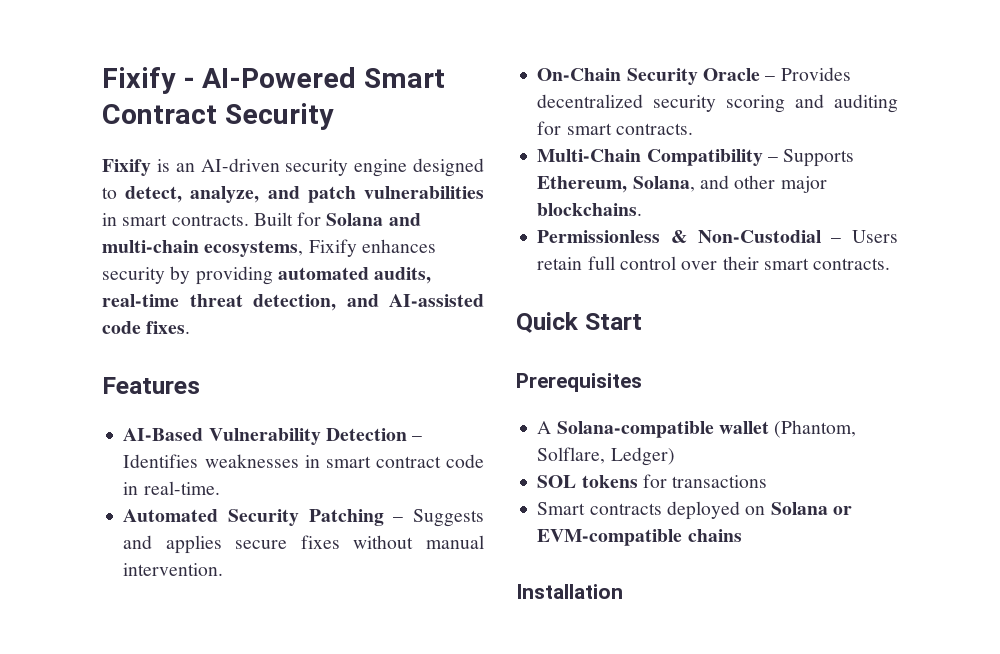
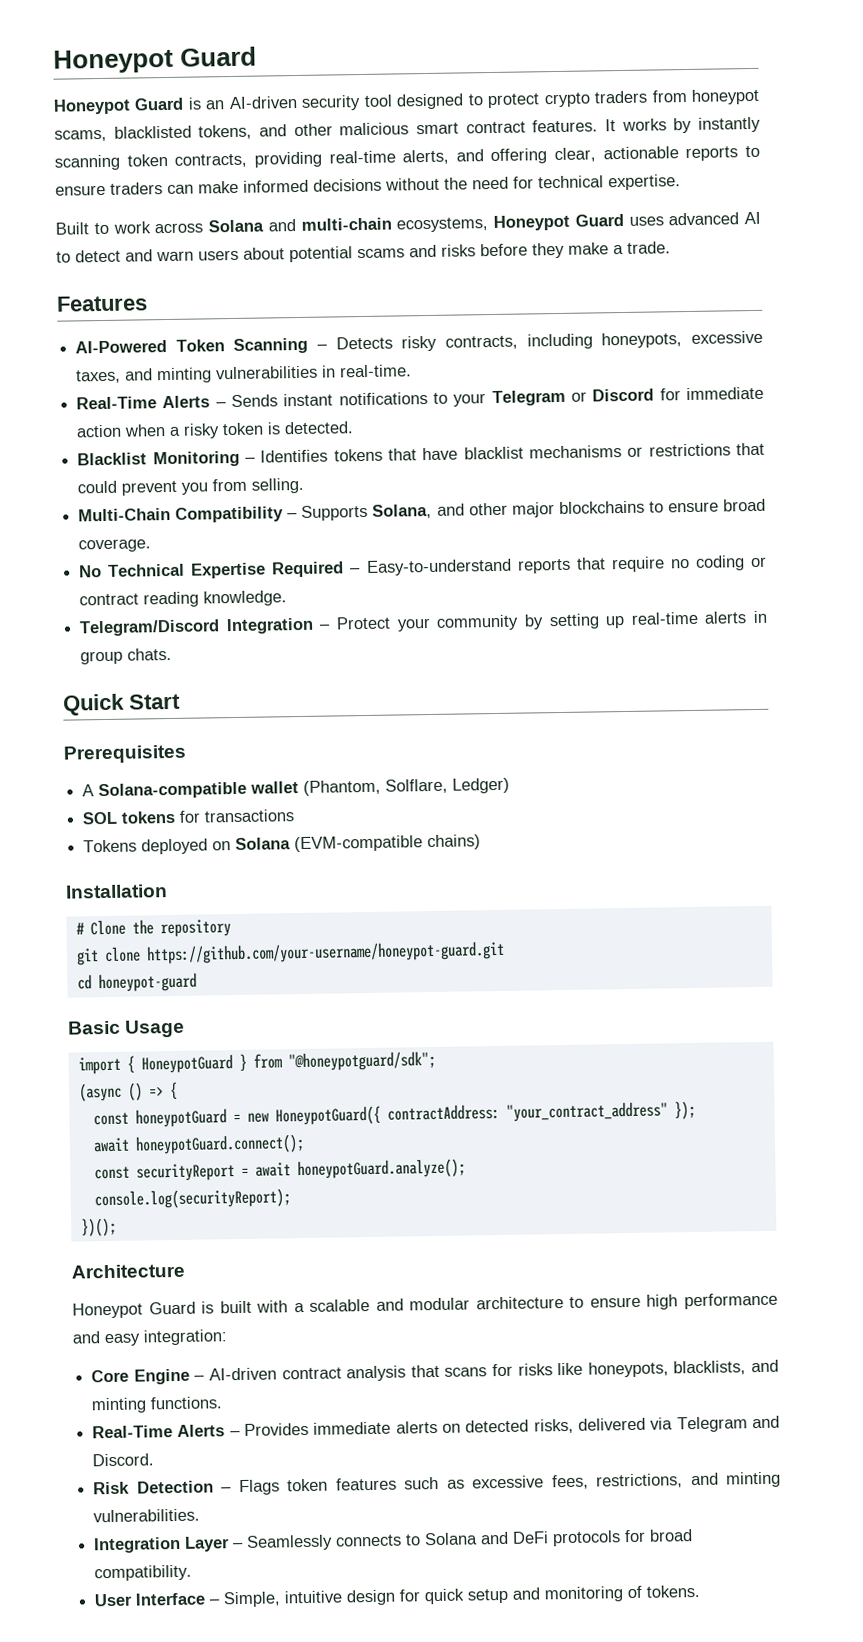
[102,67,446,94] [102,103,334,130] [102,159,151,176] Fixify - AI-Powered Smart Contract Security // Fixify -> [53,46,258,74] [53,97,185,115] Honeypot Guard // Honeypot Guard
[354,159,408,177] engine -> [363,94,393,107] tool
[125,186,484,203] [102,212,421,226] [102,239,436,257] [102,266,432,285] [102,294,484,311] [102,321,191,334] [102,377,200,394] [123,428,423,445] [123,454,485,468] [123,481,220,495] [123,509,484,527] [123,535,484,554] [123,563,224,576] [537,67,851,85] [537,94,898,113] [537,121,693,135] detect, analyze, and patch vulnerabilities in smart contracts. Built for Solana and multi-chain ecosystems, Fixify enhances security by providing automated audits, real-time threat detection, and AI-assisted code fixes. // Features // AI-Based Vulnerability Detection – Identifies weaknesses in smart contract code in real-time. // Automated Security Patching – Suggests and applies secure fixes without manual intervention. // On-Chain Security Oracle – Provides decentralized security scoring and auditing for smart contracts. -> [487,88,760,109] [54,116,761,142] [54,145,760,171] [55,174,681,196] [55,211,761,235] [56,241,671,263] [56,295,148,312] [75,330,763,354] [76,364,413,384] [76,386,764,410] [76,421,355,439] [77,442,766,468] [77,477,305,496] protect crypto traders from honeypot scams, blacklisted tokens, and other malicious smart contract features. It works by instantly scanning token contracts, providing real-time alerts, and offering clear, actionable reports to ensure traders can make informed decisions without the need for technical expertise. // Built to work across Solana and multi-chain ecosystems, Honeypot Guard uses advanced AI to detect and warn users about potential scams and risks before they make a trade. // Features // AI-Powered Token Scanning – Detects risky contracts, including honeypots, excessive taxes, and minting vulnerabilities in real-time. // Real-Time Alerts – Sends instant notifications to your Telegram or Discord for immediate action when a risky token is detected. // Blacklist Monitoring – Identifies tokens that have blacklist mechanisms or restrictions that could prevent you from selling.
[537,176,628,193] Ethereum, -> (369, 512) none
[537,203,643,216] [537,230,898,243] [537,256,891,270] blockchains. // Permissionless & Non-Custodial – Users retain full control over their smart contracts. -> [558,498,767,515] [78,538,152,553] [79,555,768,579] [79,590,288,608] [79,610,767,637] [80,647,173,665] blockchains to ensure broad coverage. // No Technical Expertise Required – Easy-to-understand reports that require no coding or contract reading knowledge. // Telegram/Discord Integration – Protect your community by setting up real-time alerts in group chats.
[537,502,662,515] Smart contracts -> [83,839,138,853] Tokens
[832,506,852,515] [537,529,742,546] [516,584,623,599] or EVM-compatible chains // Installation -> [294,834,482,853] [65,884,168,899] [75,919,231,938] [75,940,505,966] [76,972,197,993] [68,1019,186,1038] [77,1050,436,1075] [77,1081,178,1102] [92,1100,696,1128] [92,1133,305,1155] [93,1158,466,1182] [93,1188,291,1210] [80,1217,117,1237] [71,1263,185,1279] [72,1292,779,1319] [72,1329,228,1347] [91,1359,779,1385] [91,1396,223,1414] [92,1415,780,1439] [92,1453,155,1467] [93,1471,781,1496] [93,1508,201,1523] [93,1529,694,1554] [94,1564,193,1582] [94,1584,701,1608] (EVM-compatible chains) // Installation // # Clone the repository // git clone https://github.com/your-username/honeypot-guard.git // cd honeypot-guard // Basic Usage // import { HoneypotGuard } from "@honeypotguard/sdk"; // (async () => { // const honeypotGuard = new HoneypotGuard({ contractAddress: "your_contract_address" }); // await honeypotGuard.connect(); // const securityReport = await honeypotGuard.analyze(); // console.log(securityReport); // })(); // Architecture // Honeypot Guard is built with a scalable and modular architecture to ensure high performance and easy integration: // Core Engine – AI-driven contract analysis that scans for risks like honeypots, blacklists, and minting functions. // Real-Time Alerts – Provides immediate alerts on detected risks, delivered via Telegram and Discord. // Risk Detection – Flags token features such as excessive fees, restrictions, and minting vulnerabilities. // Integration Layer – Seamlessly connects to Solana and DeFi protocols for broad compatibility. // User Interface – Simple, intuitive design for quick setup and monitoring of tokens.

